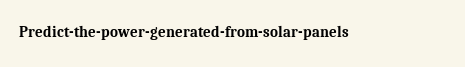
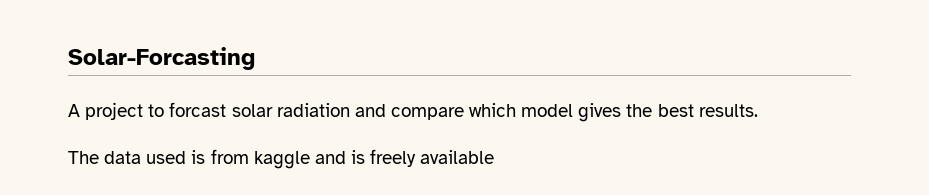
[19,25,349,40] Predict-the-power-generated-from-solar-panels -> [68,47,255,70] [68,102,758,122] [68,149,495,169] Solar-Forcasting // A project to forcast solar radiation and compare which model gives the best results. // The data used is from kaggle and is freely available

